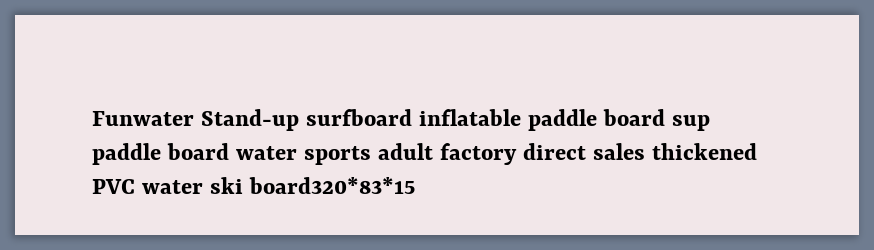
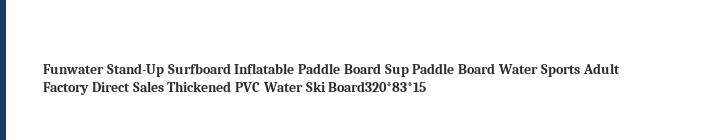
[201,109,711,131] [92,143,758,165] [92,177,416,194] Stand-up surfboard inflatable paddle board sup paddle board water sports adult factory direct sales thickened PVC water ski board320*83*15 -> [106,63,620,77] [43,81,427,95] Stand-Up Surfboard Inflatable Paddle Board Sup Paddle Board Water Sports Adult Factory Direct Sales Thickened PVC Water Ski Board320*83*15

